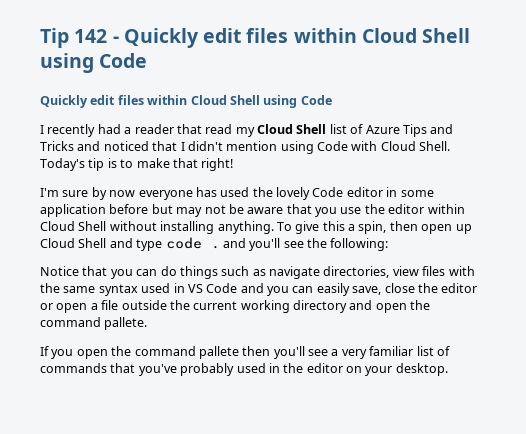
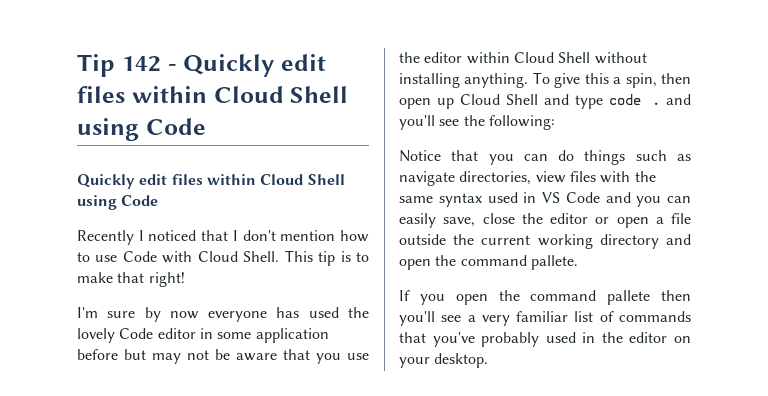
[40,124,454,137] [40,141,314,154] I recently had a reader that read my Cloud Shell list of Azure Tips and Tricks and noticed that I didn't mention using -> [77,230,370,245] [77,252,118,262] Recently I noticed that I don't mention how to use
[40,158,85,171] Today's -> [284,250,313,262] This

